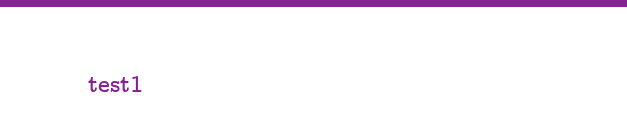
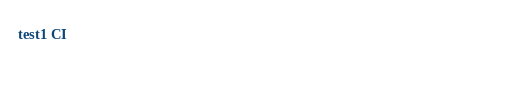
(143, 84) none -> [51,29,67,39] CI

